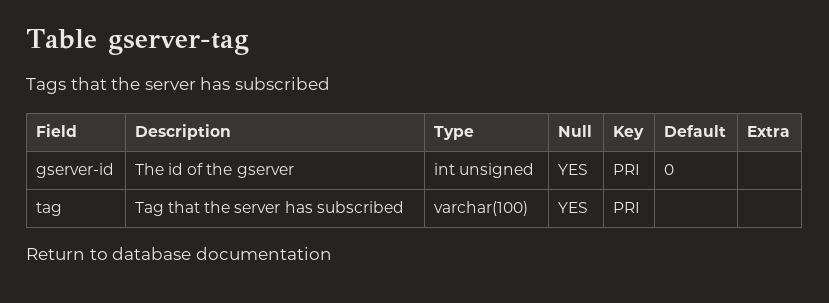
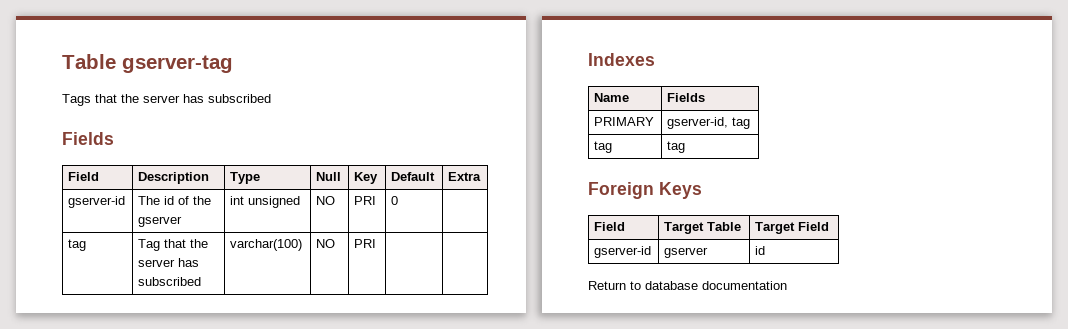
(330, 83) none -> [62,132,114,145] // Fields
[557,164,588,175] YES -> [316,196,336,205] NO
[557,202,588,213] YES -> [316,239,336,248] NO
(640, 207) none -> [588,53,655,66] [594,93,630,102] [667,93,706,102] [594,117,655,126] [667,117,751,129] [594,141,613,153] [667,141,686,153] [588,182,702,199] [594,222,626,231] [664,222,742,234] [755,222,830,234] [594,246,652,258] [664,247,709,258] [755,246,766,255] // Indexes // Name | Fields // PRIMARY | gserver-id, tag // tag | tag // Foreign Keys // Field | Target Table | Target Field // gserver-id | gserver | id

